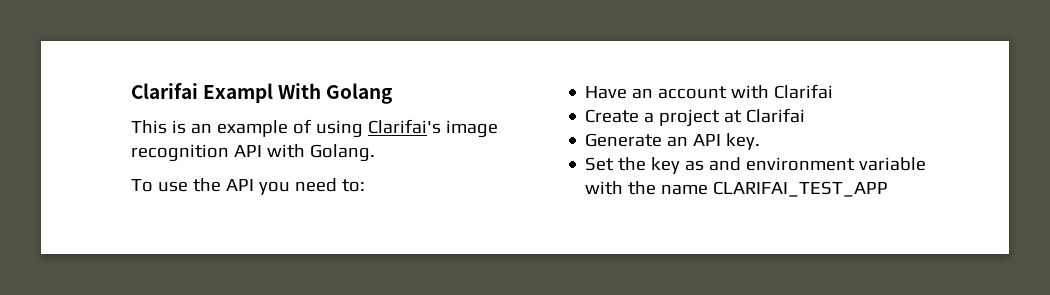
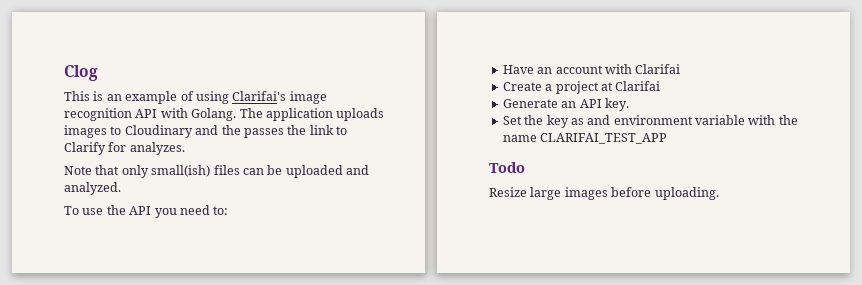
[131,83,394,104] Clarifai Exampl With Golang -> [64,65,98,81] Clog
(375, 153) none -> [239,108,385,121] [64,125,347,138] [64,142,185,155] [64,165,369,178] [64,182,121,195] The application uploads images to Cloudinary and the passes the link to Clarify for analyzes. // Note that only small(ish) files can be uploaded and analyzed.
(889, 189) none -> [489,162,525,173] [489,187,719,200] // Todo // Resize large images before uploading.

